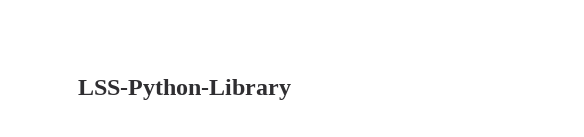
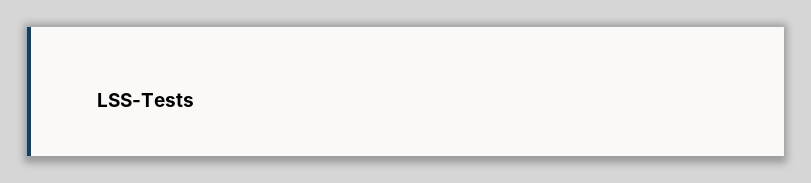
[78,79,291,100] LSS-Python-Library -> [97,93,194,107] LSS-Tests

